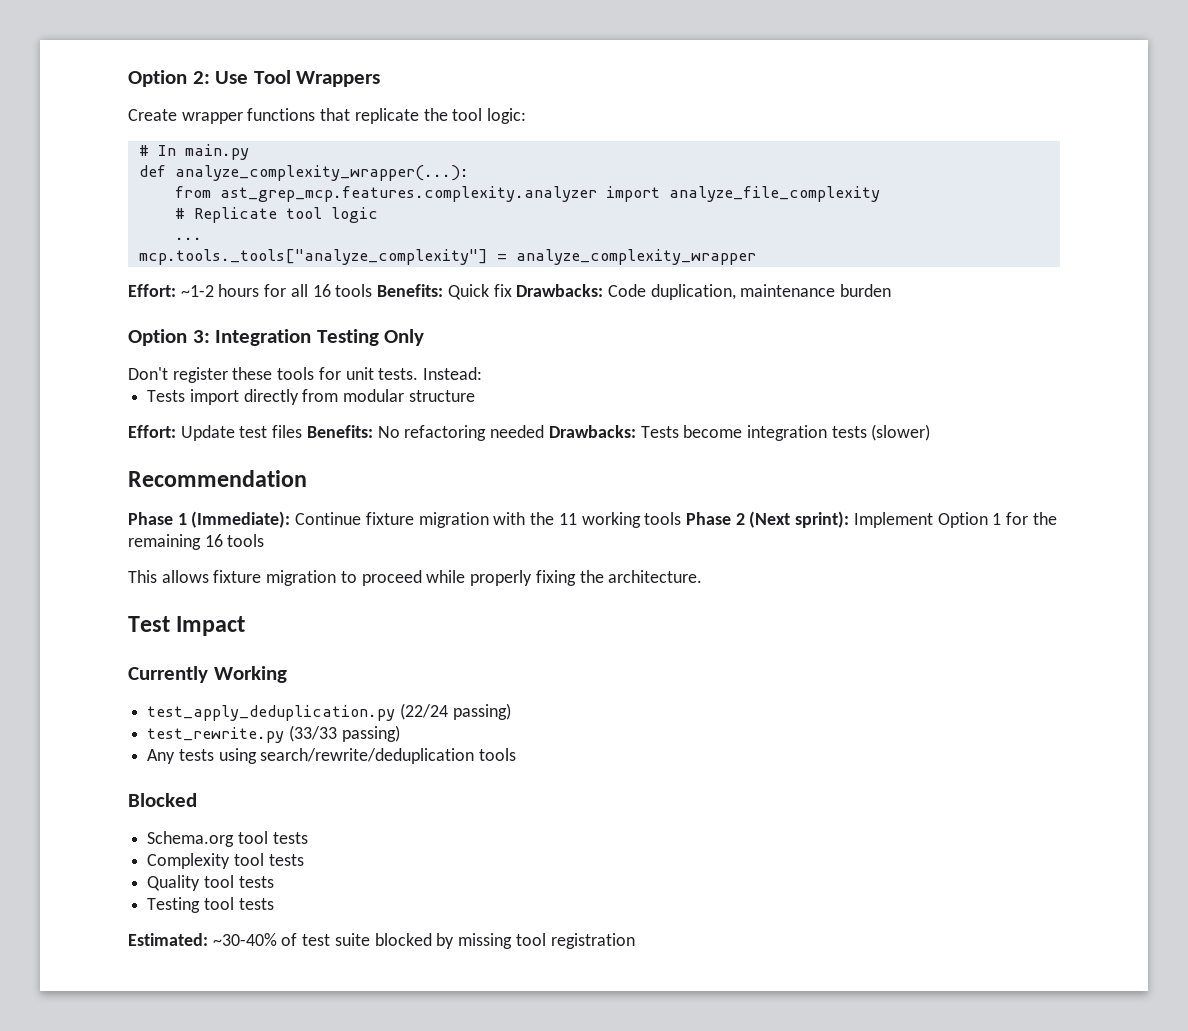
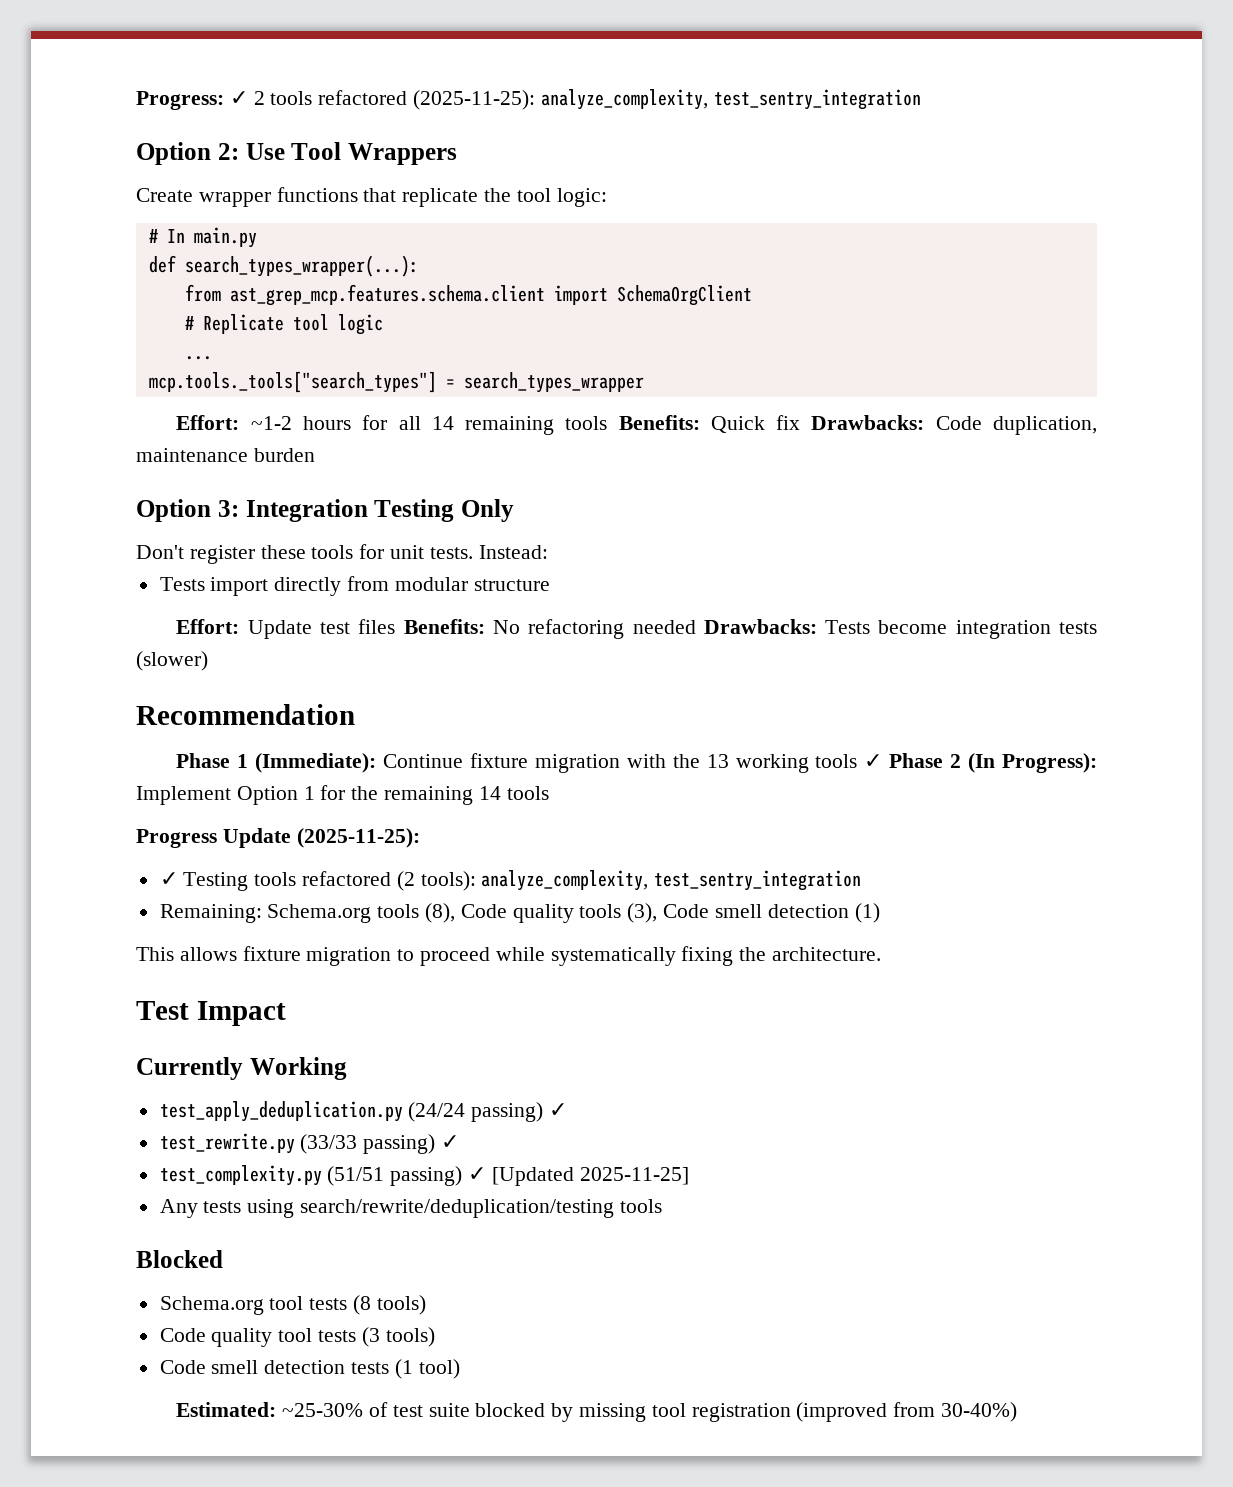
(128, 78) none -> [136,89,921,110] Progress: ✓ 2 tools refactored (2025-11-25): analyze_complexity, test_sentry_integration //
[174,165,469,181] [174,186,880,202] analyze_complexity_wrapper(...): // from ast_grep_mcp.features.complexity.analyzer import analyze_file_complexity -> [184,255,419,277] [184,284,752,306] search_types_wrapper(...): // from ast_grep_mcp.features.schema.client import SchemaOrgClient
[138,249,756,265] mcp.tools._tools["analyze_complexity"] = analyze_complexity_wrapper -> [148,371,644,393] mcp.tools._tools["search_types"] = search_types_wrapper
[312,284,331,297] 16 -> [431,416,555,435] 14 remaining
[558,513,577,525] 11 -> [706,754,729,768] 13
(682, 518) none -> [864,754,883,768] ✓
[749,511,850,528] (Next sprint): -> [968,753,1097,773] (In Progress):
[204,534,265,547] 16 tools -> [478,786,549,800] [136,828,420,848] [159,870,862,891] [159,903,880,923] 14 tools // Progress Update (2025-11-25): // ✓ Testing tools refactored (2 tools): analyze_complexity, test_sentry_integration // Remaining: Schema.org tools (8), Code quality tools (3), Code smell detection (1)
[470,570,533,586] properly -> [550,947,676,966] systematically
[399,703,511,720] (22/24 passing) -> [408,1102,568,1122] (24/24 passing) ✓
(400, 733) none -> [441,1135,460,1149] [159,1165,689,1186] ✓ // test_complexity.py (51/51 passing) ✓ [Updated 2025-11-25]
[260,748,475,764] search/rewrite/deduplication -> [300,1199,615,1218] search/rewrite/deduplication/testing
[147,853,304,869] [147,875,274,891] [147,897,274,913] // Complexity tool tests // Quality tool tests // Testing tool tests -> [353,1295,426,1315] [159,1327,435,1347] [159,1359,460,1379] (8 tools) // Code quality tool tests (3 tools) // Code smell detection tests (1 tool)
[212,933,277,946] ~30-40% -> [282,1403,364,1417] ~25-30%
(635, 941) none -> [796,1402,1018,1422] (improved from 30-40%)

